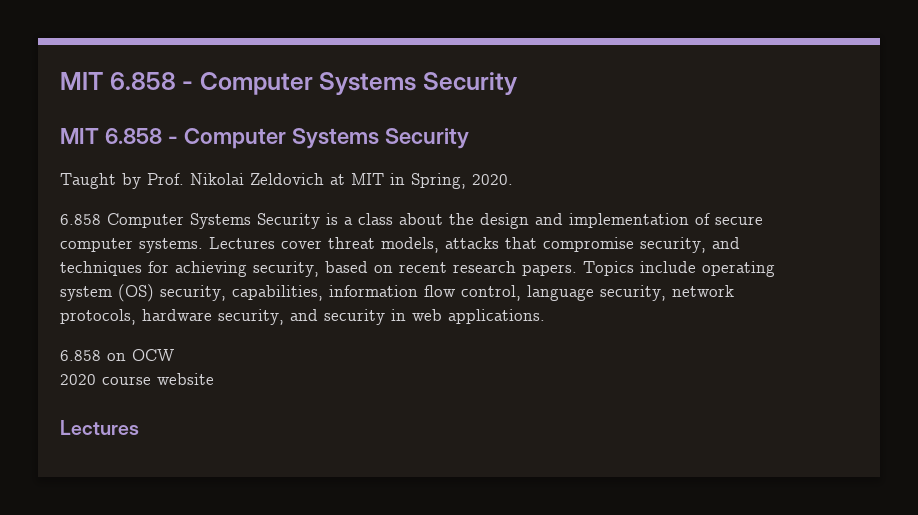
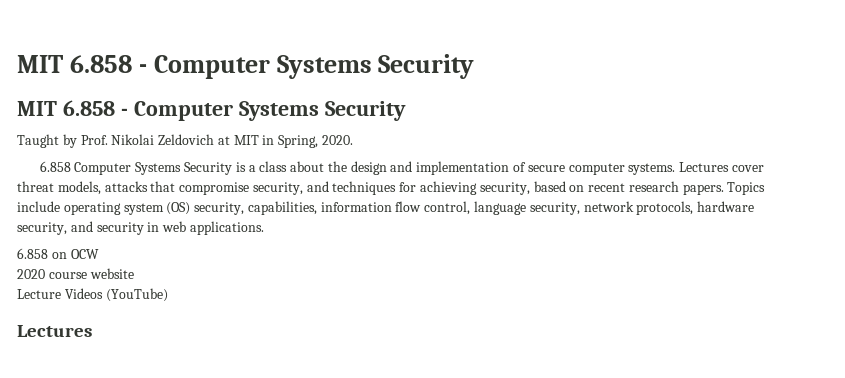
(214, 379) none -> [17,288,168,302] // Lecture Videos (YouTube)

